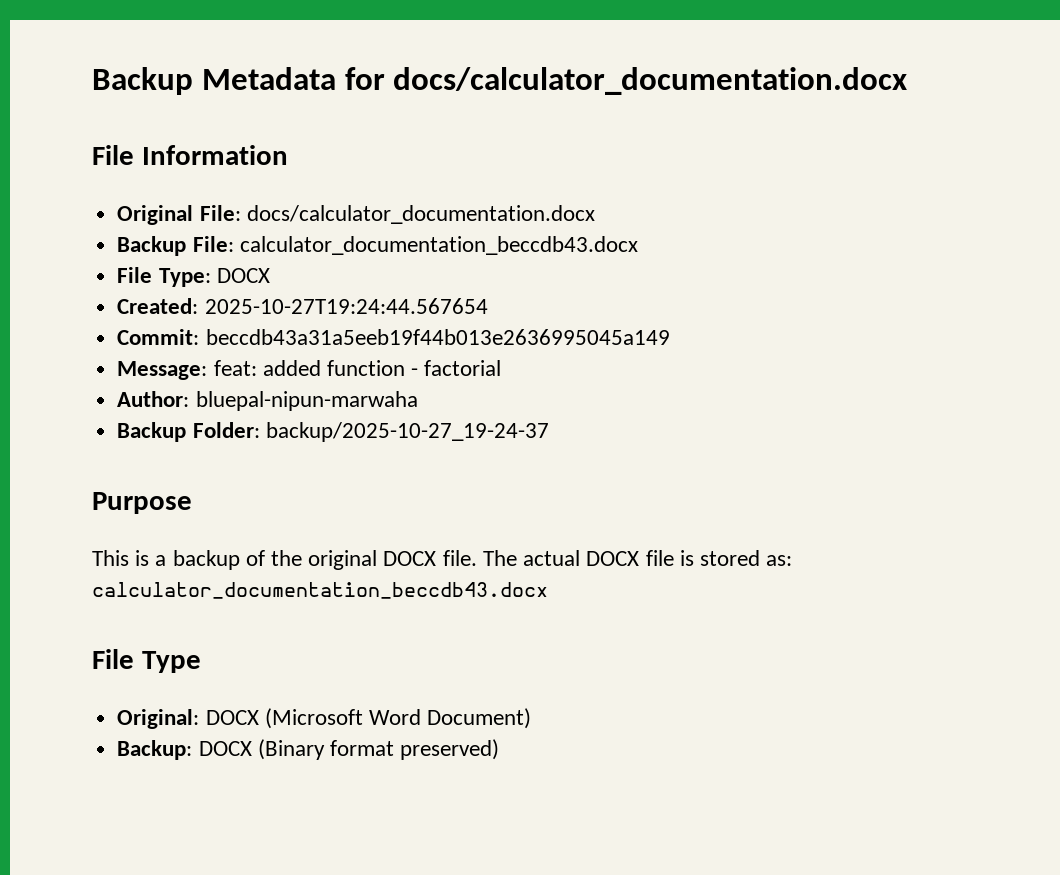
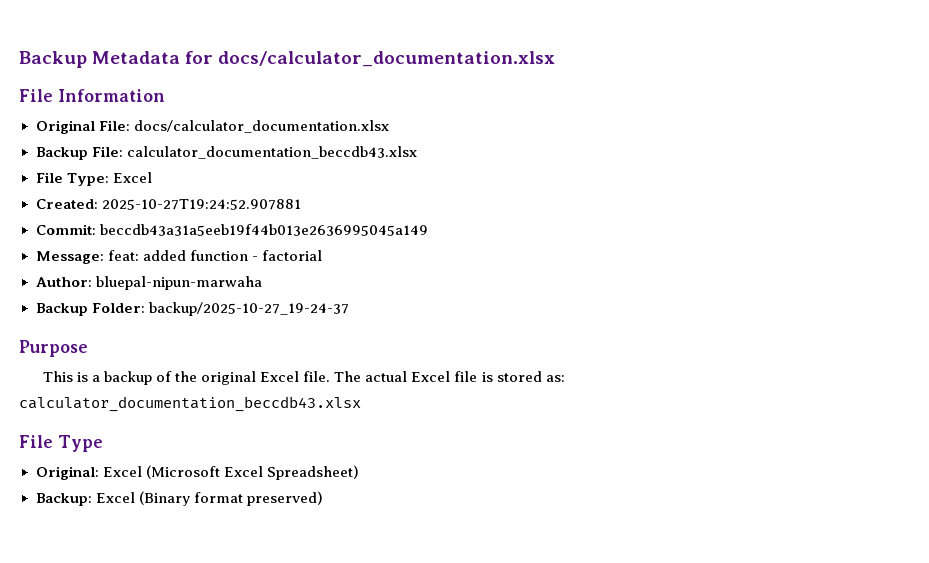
[393,67,908,95] docs/calculator_documentation.docx -> [218,51,556,67] docs/calculator_documentation.xlsx
[246,205,595,224] docs/calculator_documentation.docx -> [133,120,389,133] docs/calculator_documentation.xlsx
[239,236,638,255] calculator_documentation_beccdb43.docx -> [126,146,417,159] calculator_documentation_beccdb43.xlsx
[216,268,270,283] DOCX -> [112,172,152,183] Excel
[204,298,488,314] 2025-10-27T19:24:44.567654 -> [101,199,301,210] 2025-10-27T19:24:52.907881
[383,551,437,566] DOCX -> [260,371,300,382] Excel
[586,551,640,566] DOCX -> [411,371,451,382] Excel
[92,582,548,599] calculator_documentation_beccdb43.docx -> [19,396,361,412] calculator_documentation_beccdb43.xlsx
[205,708,532,729] DOCX (Microsoft Word Document) -> [102,465,359,480] Excel (Microsoft Excel Spreadsheet)
[198,741,252,756] DOCX -> [95,492,135,503] Excel

